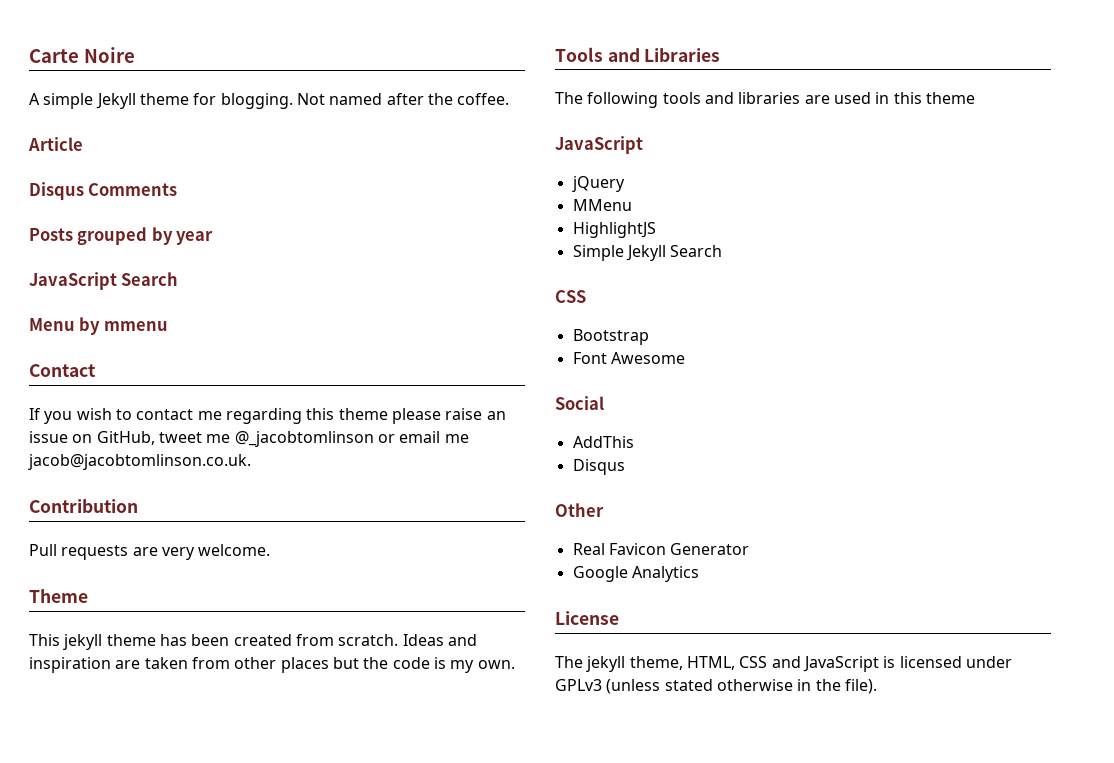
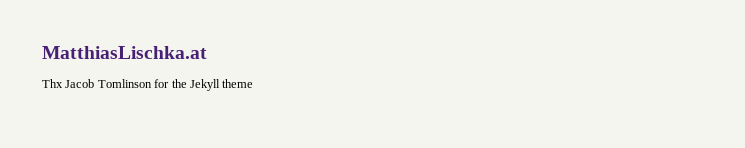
[29,47,135,63] [29,93,510,109] [28,137,83,151] [29,182,178,200] [29,227,214,245] [29,272,179,290] [29,317,168,335] [29,364,96,377] [29,408,506,424] [29,431,469,447] [28,454,251,470] [29,499,138,513] [29,544,271,560] [29,589,88,603] [29,634,477,650] [29,657,515,673] [555,47,721,62] [555,92,975,108] [555,136,643,154] [571,176,625,192] [572,199,632,211] [572,222,656,238] [572,245,723,261] [555,290,586,303] [572,329,649,345] [572,352,685,364] [555,396,604,410] [572,436,634,448] [572,459,625,475] [555,503,604,517] [572,543,750,555] [572,566,699,582] [555,611,619,625] [555,656,1012,672] [555,679,877,694] Carte Noire // A simple Jekyll theme for blogging. Not named after the coffee. // Article // Disqus Comments // Posts grouped by year // JavaScript Search // Menu by mmenu // Contact // If you wish to contact me regarding this theme please raise an issue on GitHub, tweet me @_jacobtomlinson or email me jacob@jacobtomlinson.co.uk. // Contribution // Pull requests are very welcome. // Theme // This jekyll theme has been created from scratch. Ideas and inspiration are taken from other places but the code is my own. // Tools and Libraries // The following tools and libraries are used in this theme // JavaScript // jQuery // MMenu // HighlightJS // Simple Jekyll Search // CSS // Bootstrap // Font Awesome // Social // AddThis // Disqus // Other // Real Favicon Generator // Google Analytics // License // The jekyll theme, HTML, CSS and JavaScript is licensed under GPLv3 (unless stated otherwise in the file). -> [42,46,207,59] [42,79,254,91] MatthiasLischka.at // Thx Jacob Tomlinson for the Jekyll theme

